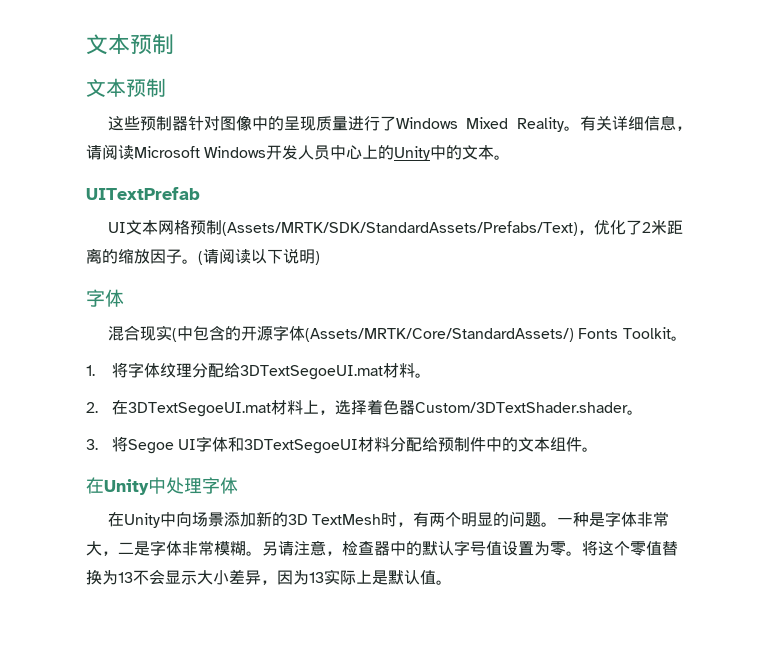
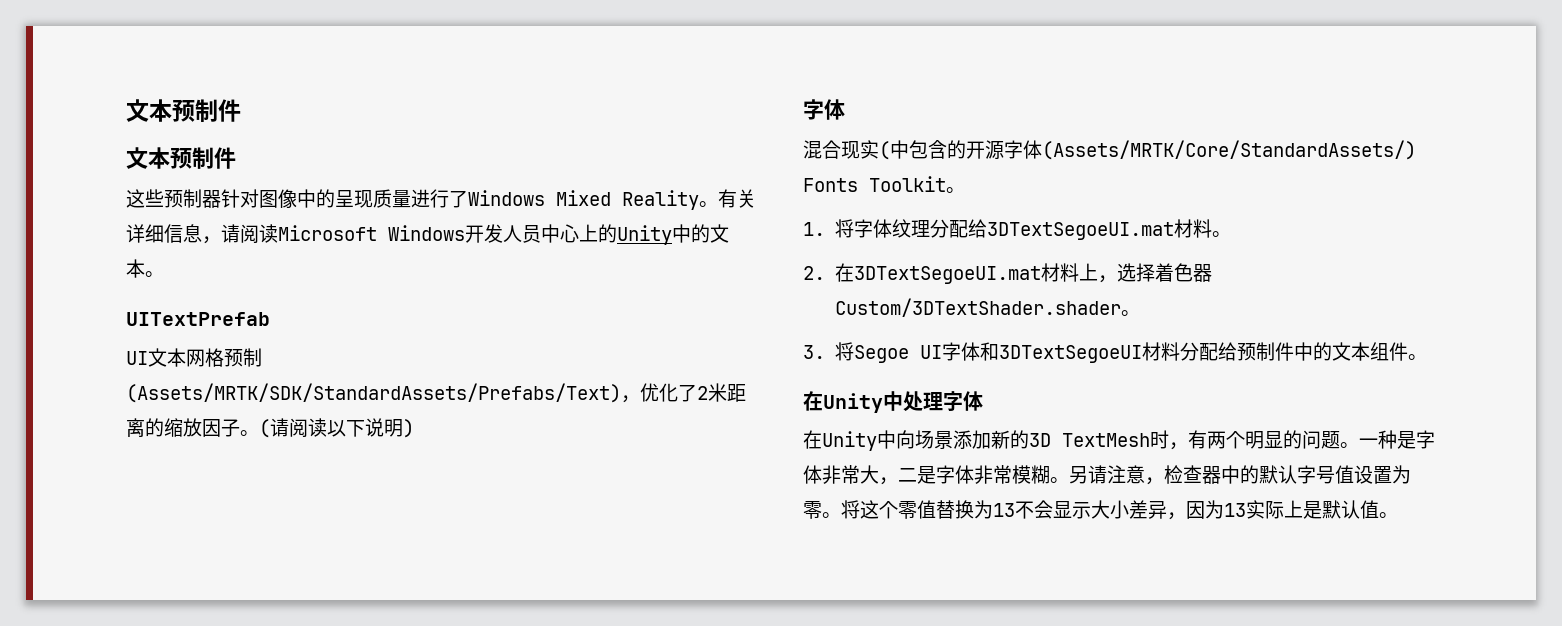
[86,34,174,55] [86,78,166,97] 文本预制 // 文本预制 -> [126,99,241,122] [126,147,236,169] 文本预制件 // 文本预制件

